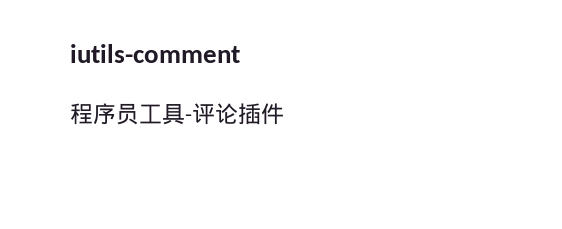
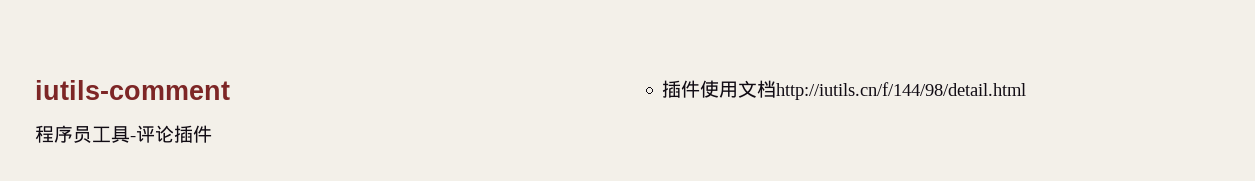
(284, 114) none -> [662,80,1027,100] // 插件使用文档http://iutils.cn/f/144/98/detail.html

